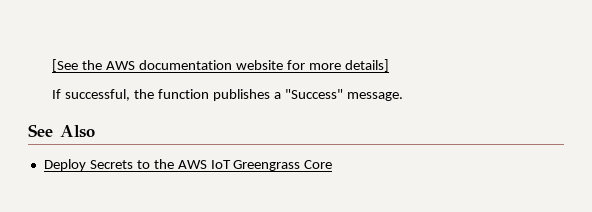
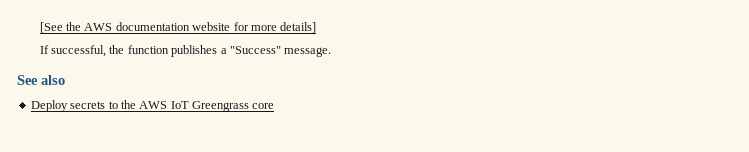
[60,125,95,138] Also -> [41,75,65,85] also
[89,160,133,169] Secrets -> [70,101,106,109] secrets
[304,160,333,169] Core -> [252,103,275,109] core

